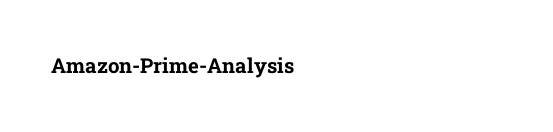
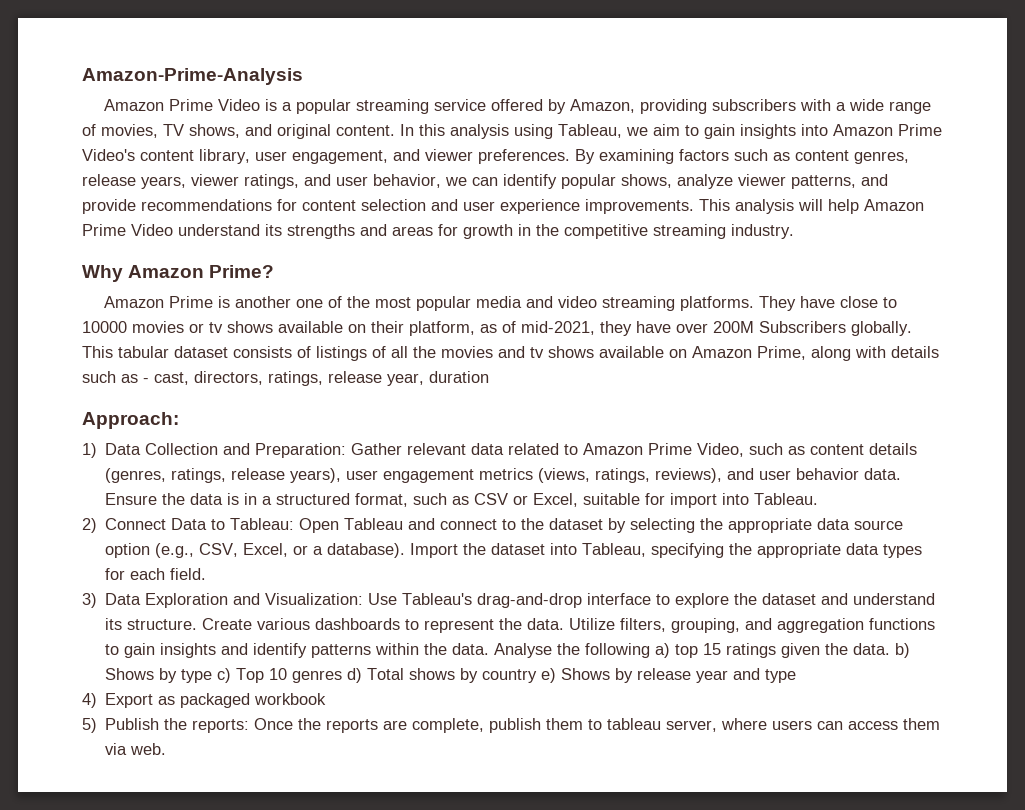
(294, 67) none -> [103,99,931,114] [82,124,942,139] [82,149,909,164] [82,174,888,189] [82,199,924,214] [82,224,794,239] [82,265,275,282] [103,296,897,311] [82,321,912,336] [82,346,939,361] [82,371,489,386] [82,412,179,429] [82,443,918,458] [105,468,902,483] [105,493,819,508] [82,518,904,533] [105,543,923,558] [105,568,207,580] [82,593,936,608] [105,618,936,633] [105,643,911,658] [105,668,797,683] [82,693,327,708] [82,718,941,733] [105,743,167,755] // Amazon Prime Video is a popular streaming service offered by Amazon, providing subscribers with a wide range of movies, TV shows, and original content. In this analysis using Tableau, we aim to gain insights into Amazon Prime Video's content library, user engagement, and viewer preferences. By examining factors such as content genres, release years, viewer ratings, and user behavior, we can identify popular shows, analyze viewer patterns, and provide recommendations for content selection and user experience improvements. This analysis will help Amazon Prime Video understand its strengths and areas for growth in the competitive streaming industry. // Why Amazon Prime? // Amazon Prime is another one of the most popular media and video streaming platforms. They have close to 10000 movies or tv shows available on their platform, as of mid-2021, they have over 200M Subscribers globally. This tabular dataset consists of listings of all the movies and tv shows available on Amazon Prime, along with details such as - cast, directors, ratings, release year, duration // Approach: // 1) Data Collection and Preparation: Gather relevant data related to Amazon Prime Video, such as content details (genres, ratings, release years), user engagement metrics (views, ratings, reviews), and user behavior data. Ensure the data is in a structured format, such as CSV or Excel, suitable for import into Tableau. // 2) Connect Data to Tableau: Open Tableau and connect to the dataset by selecting the appropriate data source option (e.g., CSV, Excel, or a database). Import the dataset into Tableau, specifying the appropriate data types for each field. // 3) Data Exploration and Visualization: Use Tableau's drag-and-drop interface to explore the dataset and understand its structure. Create various dashboards to represent the data. Utilize filters, grouping, and aggregation functions to gain insights and identify patterns within the data. Analyse the following a) top 15 ratings given the data. b) Shows by type c) Top 10 genres d) Total shows by country e) Shows by release year and type // 4) Export as packaged workbook // 5) Publish the reports: Once the reports are complete, publish them to tableau server, where users can access them via web.

